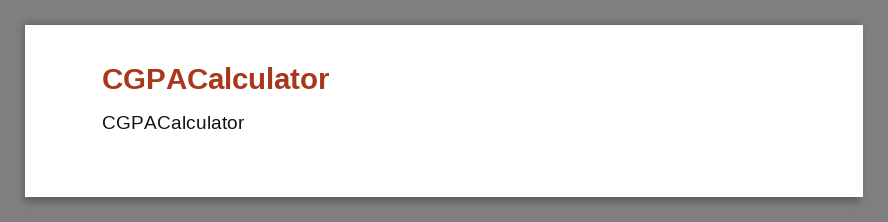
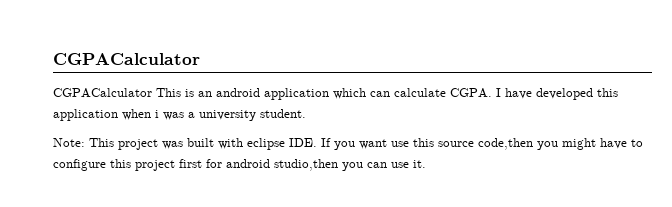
(245, 122) none -> [156,88,618,100] [53,109,306,121] [53,138,643,150] [53,159,426,171] This is an android application which can calculate CGPA. I have developed this application when i was a university student. // Note: This project was built with eclipse IDE. If you want use this source code,then you might have to configure this project first for android studio,then you can use it.

